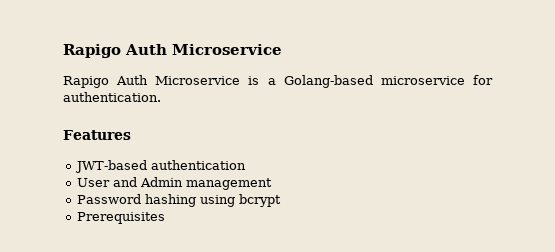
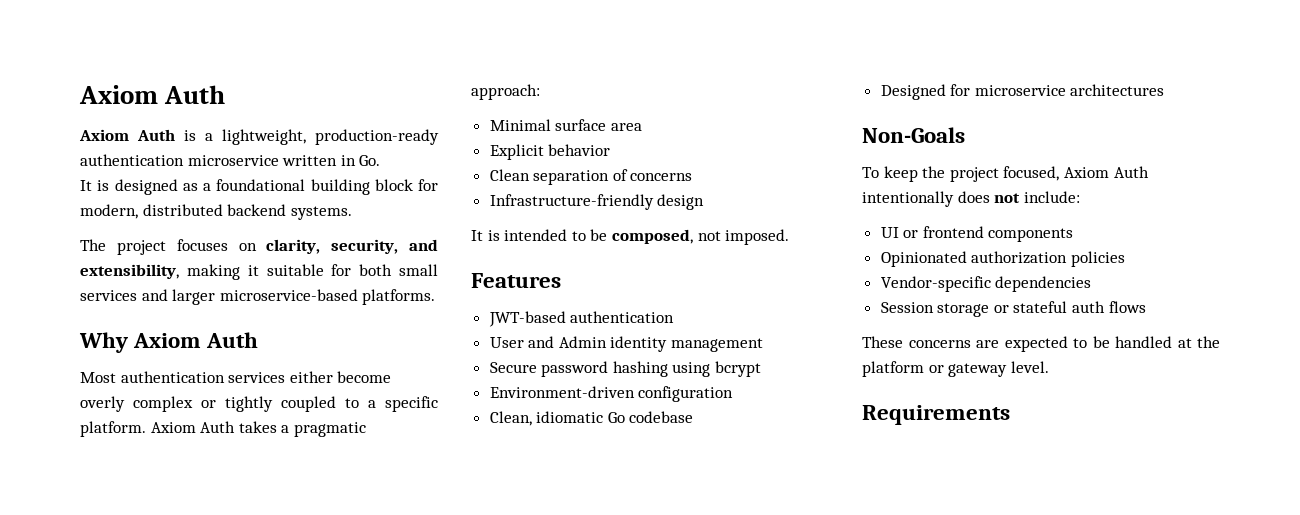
[63,44,282,58] [63,75,493,88] [63,92,161,102] Rapigo Auth Microservice // Rapigo Auth Microservice is a Golang-based microservice for authentication. -> [79,85,226,104] [79,129,439,145] [80,154,381,166] [80,179,438,195] [80,204,352,220] [80,239,438,255] [80,264,438,280] [80,289,436,305] [79,332,259,353] [80,371,392,383] [80,396,438,412] [80,421,366,437] [471,84,540,100] [489,119,642,131] [489,144,611,160] [489,169,693,185] [489,194,705,210] [471,229,790,245] Axiom Auth // Axiom Auth is a lightweight, production-ready authentication microservice written in Go. // It is designed as a foundational building block for modern, distributed backend systems. // The project focuses on clarity, security, and extensibility, making it suitable for both small services and larger microservice-based platforms. // Why Axiom Auth // Most authentication services either become overly complex or tightly coupled to a specific platform. Axiom Auth takes a pragmatic approach: // Minimal surface area // Explicit behavior // Clean separation of concerns // Infrastructure-friendly design // It is intended to be composed, not imposed.
(183, 182) none -> [610,336,668,352] identity
[76,194,141,204] Password -> [489,361,609,377] Secure password
[76,212,165,224] Prerequisites -> [489,386,734,402] [489,411,694,426] [880,84,1165,100] [862,127,965,143] [862,166,1149,182] [862,191,1080,207] [880,226,1074,242] [880,251,1125,267] [880,276,1092,292] [880,301,1146,317] [862,336,1220,352] [862,361,1049,377] [862,405,1010,425] Environment-driven configuration // Clean, idiomatic Go codebase // Designed for microservice architectures // Non-Goals // To keep the project focused, Axiom Auth intentionally does not include: // UI or frontend components // Opinionated authorization policies // Vendor-specific dependencies // Session storage or stateful auth flows // These concerns are expected to be handled at the platform or gateway level. // Requirements

